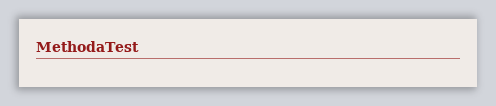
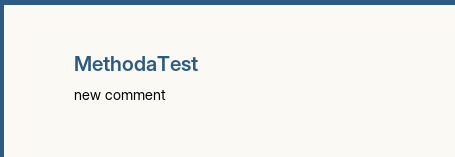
(139, 46) none -> [74,89,166,100] // new comment

